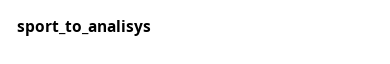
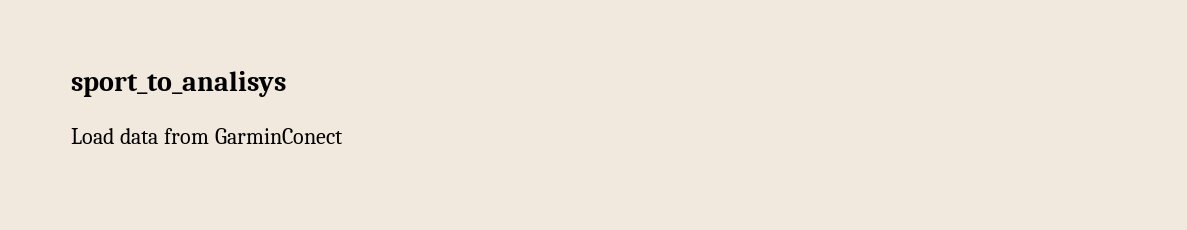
(151, 28) none -> [71,128,343,144] // Load data from GarminConect

